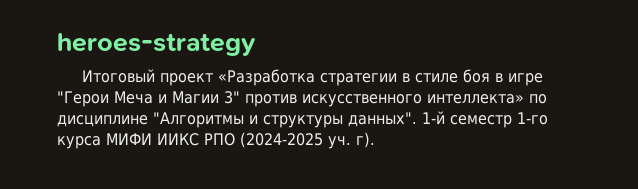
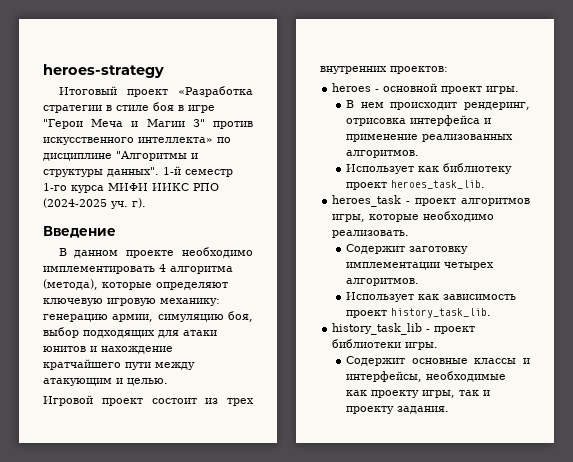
(375, 140) none -> [43,226,116,238] [58,247,253,258] [43,264,233,274] [43,279,228,290] [43,298,220,306] [43,311,253,322] [43,327,217,338] [43,346,173,354] [43,359,195,370] [43,378,168,386] [43,395,254,406] [320,66,448,74] [332,83,520,94] [346,100,530,110] [346,115,492,126] [346,134,514,142] [346,150,420,158] [346,163,513,174] [346,180,486,190] [332,195,530,207] [332,211,495,222] [332,230,410,238] [346,244,469,254] [346,262,495,270] [346,278,420,286] [346,292,517,302] [346,308,492,318] [332,323,476,335] [332,339,439,350] [346,356,530,366] [346,371,507,382] [346,390,491,398] [346,406,450,414] // Введение // В данном проекте необходимо имплементировать 4 алгоритма (метода), которые определяют ключевую игровую механику: генерацию армии, симуляцию боя, выбор подходящих для атаки юнитов и нахождение кратчайшего пути между атакующим и целью. // Игровой проект состоит из трех внутренних проектов: // heroes - основной проект игры. // В нем происходит рендеринг, отрисовка интерфейса и применение реализованных алгоритмов. // Использует как библиотеку проект heroes_task_lib. // heroes_task - проект алгоритмов игры, которые необходимо реализовать. // Содержит заготовку имплементации четырех алгоритмов. // Использует как зависимость проект history_task_lib. // history_task_lib - проект библиотеки игры. // Содержит основные классы и интерфейсы, необходимые как проекту игры, так и проекту задания.

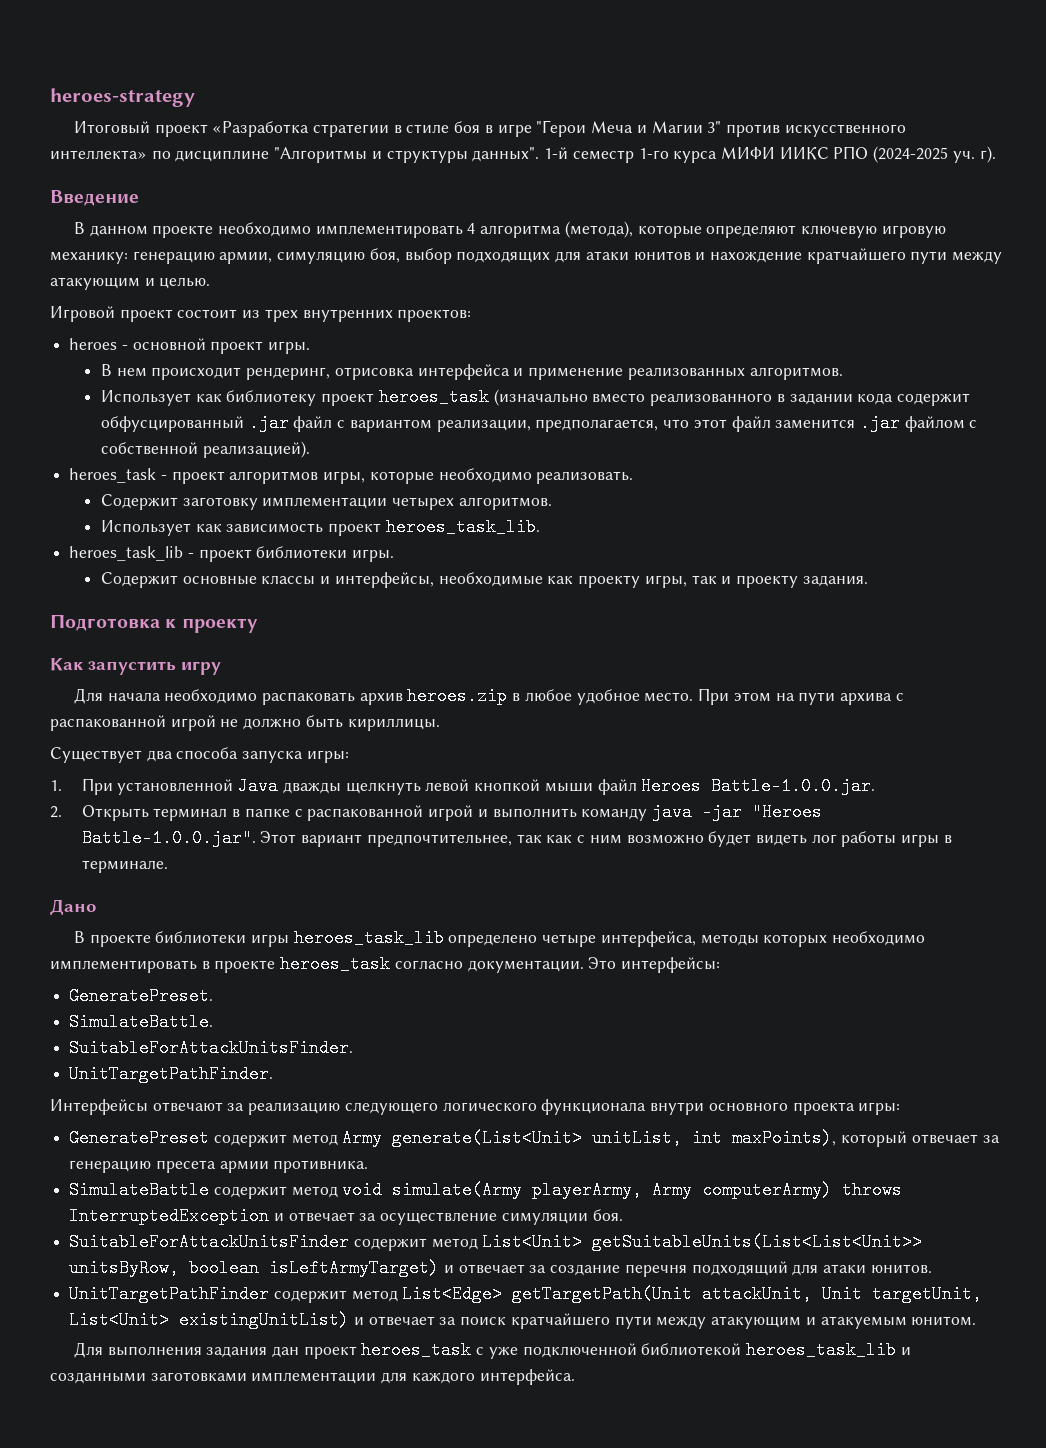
[391,180,486,189] heroes_task_lib. -> [378,388,970,406] [100,414,978,432] [100,441,310,458] heroes_task (изначально вместо реализованного в задании кода содержит обфусцированный .jar файл с вариантом реализации, предполагается, что этот файл заменится .jar файлом с собственной реализацией).
[391,308,492,318] [332,323,423,335] history_task_lib. // history_task_lib -> [385,518,540,536] [69,546,184,561] heroes_task_lib. // heroes_task_lib
(450, 410) none -> [50,614,258,633] [50,658,221,675] [73,687,904,705] [50,715,440,731] [50,747,349,763] [50,777,876,795] [50,803,822,821] [81,829,952,847] [81,860,168,873] [50,899,96,915] [73,929,926,947] [50,955,721,973] [69,987,214,1005] [69,1013,214,1031] [69,1039,354,1057] [69,1065,274,1083] [50,1099,901,1115] [69,1129,1000,1147] [69,1160,369,1173] [69,1181,903,1199] [69,1207,623,1225] [69,1233,923,1251] [69,1259,932,1277] [69,1285,983,1303] [69,1311,977,1329] [73,1341,911,1359] [50,1369,575,1385] // Подготовка к проекту // Как запустить игру // Для начала необходимо распаковать архив heroes.zip в любое удобное место. При этом на пути архива с распакованной игрой не должно быть кириллицы. // Существует два способа запуска игры: // 1. При установленной Java дважды щелкнуть левой кнопкой мыши файл Heroes Battle-1.0.0.jar. // 2. Открыть терминал в папке с распакованной игрой и выполнить команду java -jar "Heroes Battle-1.0.0.jar". Этот вариант предпочтительнее, так как с ним возможно будет видеть лог работы игры в терминале. // Дано // В проекте библиотеки игры heroes_task_lib определено четыре интерфейса, методы которых необходимо имплементировать в проекте heroes_task согласно документации. Это интерфейсы: // GeneratePreset. // SimulateBattle. // SuitableForAttackUnitsFinder. // UnitTargetPathFinder. // Интерфейсы отвечают за реализацию следующего логического функционала внутри основного проекта игры: // GeneratePreset содержит метод Army generate(List<Unit> unitList, int maxPoints), который отвечает за генерацию пресета армии противника. // SimulateBattle содержит метод void simulate(Army playerArmy, Army computerArmy) throws InterruptedException и отвечает за осуществление симуляции боя. // SuitableForAttackUnitsFinder содержит метод List<Unit> getSuitableUnits(List<List<Unit>> unitsByRow, boolean isLeftArmyTarget) и отвечает за создание перечня подходящий для атаки юнитов. // UnitTargetPathFinder содержит метод List<Edge> getTargetPath(Unit attackUnit, Unit targetUnit, List<Unit> existingUnitList) и отвечает за поиск кратчайшего пути между атакующим и атакуемым юнитом. // Для выполнения задания дан проект heroes_task с уже подключенной библиотекой heroes_task_lib и созданными заготовками имплементации для каждого интерфейса.

